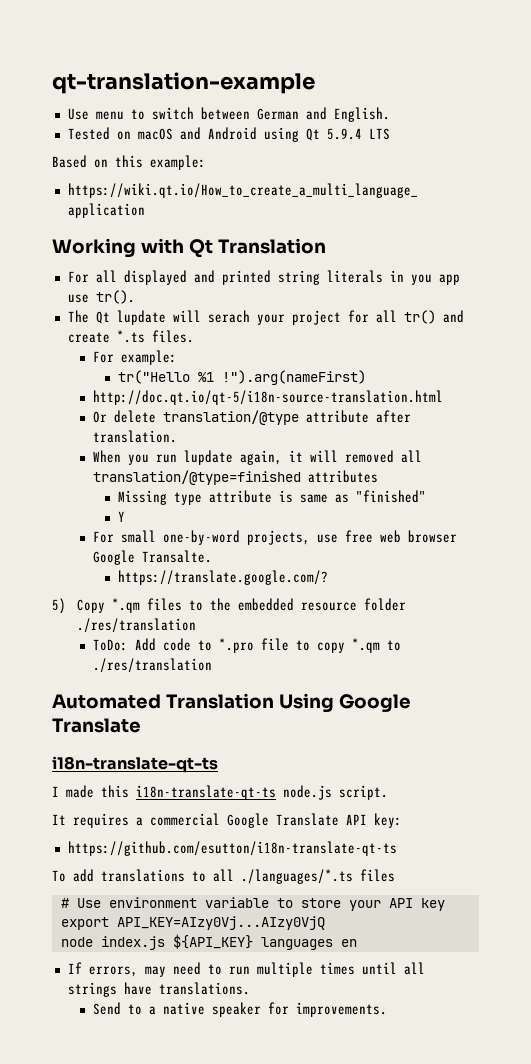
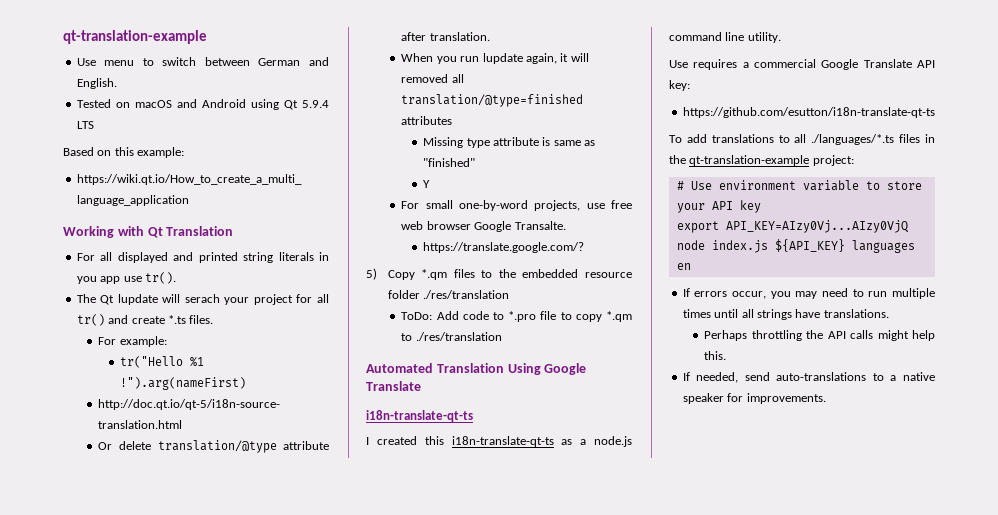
[66,785,94,798] made -> [376,436,417,445] created
[283,785,388,800] [52,814,66,825] node.js script. // It -> [561,436,632,447] [669,32,781,43] [669,60,688,68] as a node.js command line utility. // Use
(395, 875) none -> [925,134,935,143] [669,155,854,166] in the qt-translation-example project:
[88,966,138,977] errors, -> [694,291,791,299] errors occur, you
[92,1002,121,1015] Send -> [704,330,935,341] [704,351,727,360] [682,372,867,383] Perhaps throttling the API calls might help this. // If needed, send auto-translations

